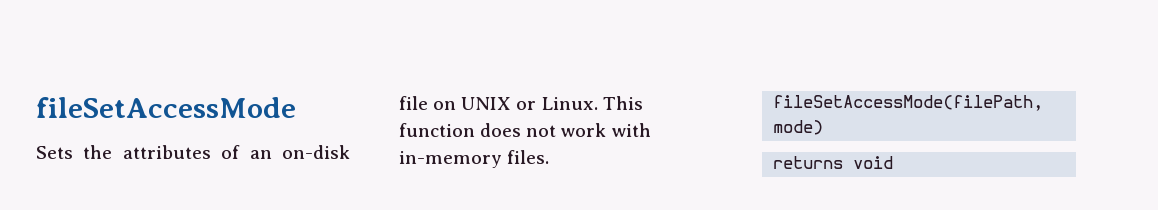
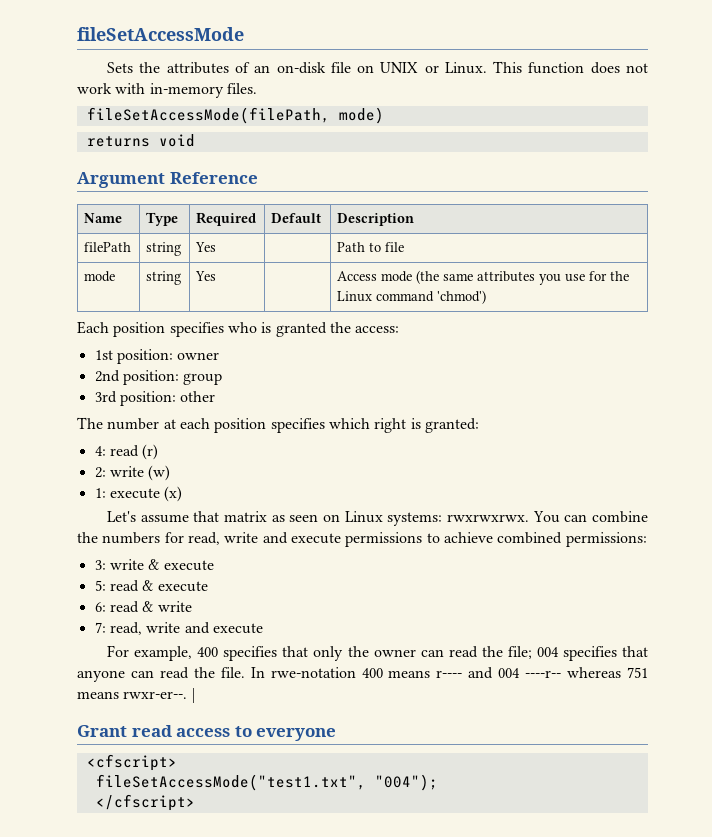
(894, 162) none -> [77,172,258,188] [84,213,123,223] [146,212,179,226] [196,212,257,226] [271,213,322,223] [337,213,415,226] [84,242,132,252] [146,242,182,256] [195,242,217,252] [337,242,405,252] [84,271,116,282] [146,271,182,285] [195,271,217,281] [337,270,630,285] [337,290,487,304] [77,321,400,337] [94,349,220,364] [94,370,223,385] [94,391,216,406] [77,417,479,433] [94,444,159,460] [94,465,171,481] [94,486,183,502] [107,511,648,526] [77,532,647,547] [94,559,214,571] [94,580,208,592] [94,601,192,613] [94,622,263,635] [107,645,649,661] [77,667,649,682] [77,688,195,703] [77,725,337,741] [86,754,177,771] [95,774,438,791] [95,794,195,811] // Argument Reference // Name | Type | Required | Default | Description // filePath | string | Yes | | Path to file // mode | string | Yes | | Access mode (the same attributes you use for the Linux command 'chmod') // Each position specifies who is granted the access: // 1st position: owner // 2nd position: group // 3rd position: other // The number at each position specifies which right is granted: // 4: read (r) // 2: write (w) // 1: execute (x) // Let's assume that matrix as seen on Linux systems: rwxrwxrwx. You can combine the numbers for read, write and execute permissions to achieve combined permissions: // 3: write & execute // 5: read & execute // 6: read & write // 7: read, write and execute // For example, 400 specifies that only the owner can read the file; 004 specifies that anyone can read the file. In rwe-notation 400 means r---- and 004 ----r-- whereas 751 means rwxr-er--. | // Grant read access to everyone // <cfscript> // fileSetAccessMode("test1.txt", "004"); // </cfscript>

